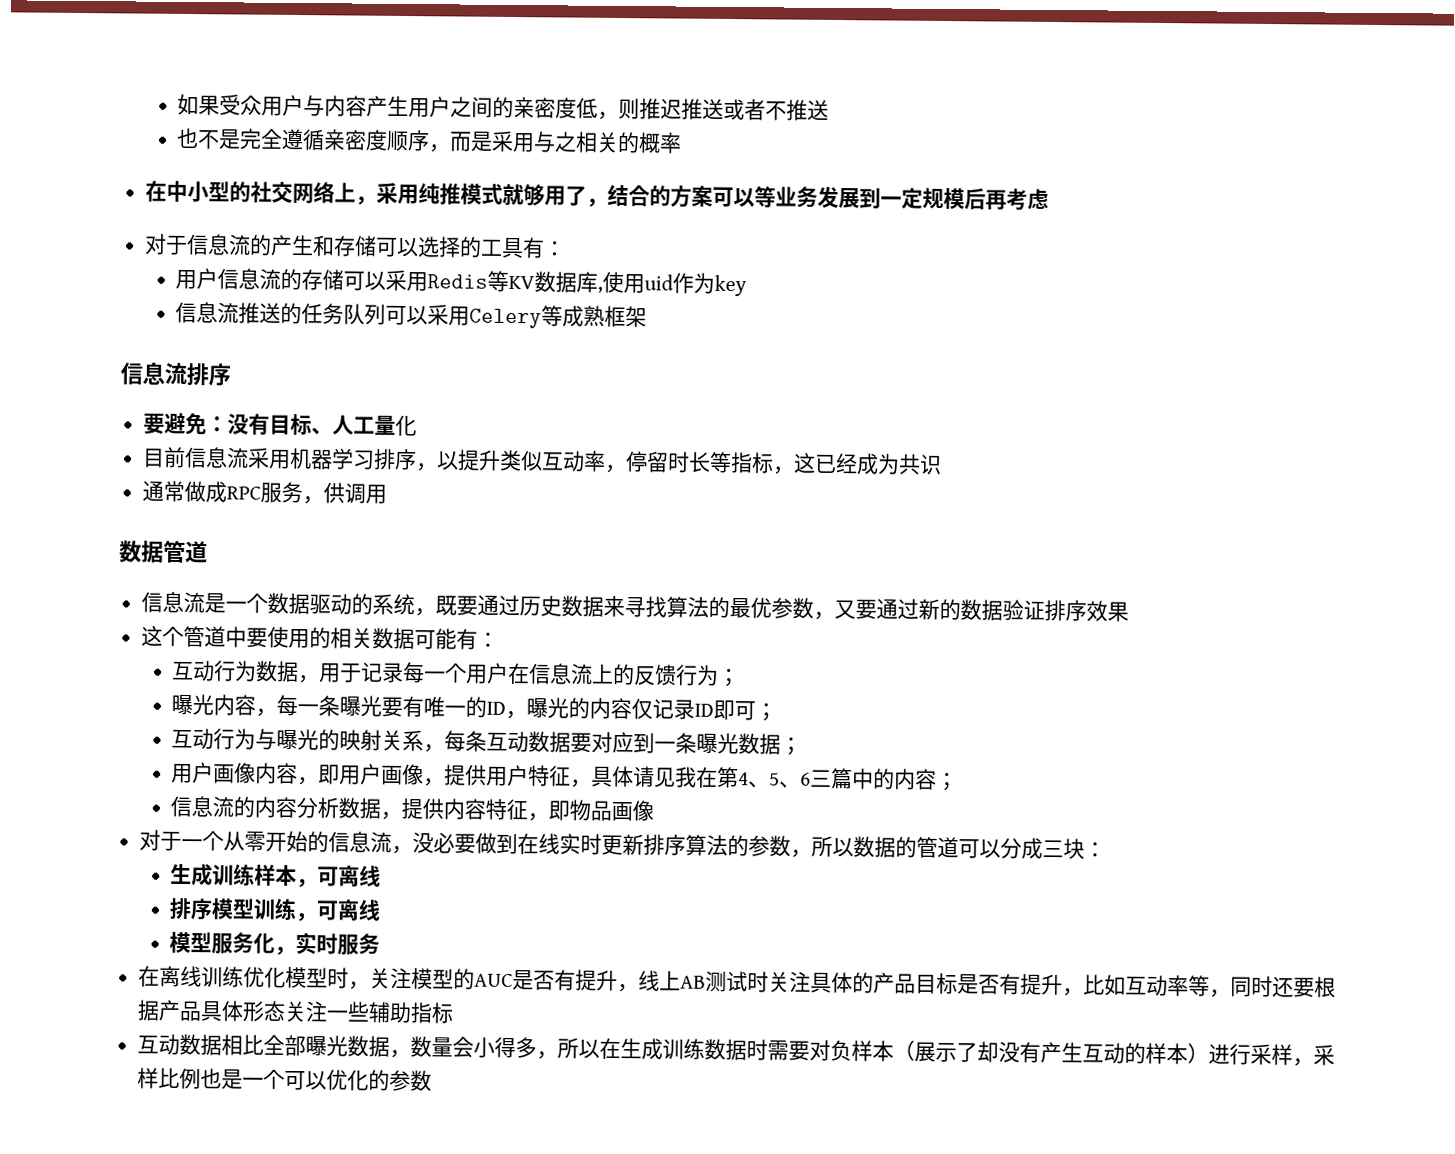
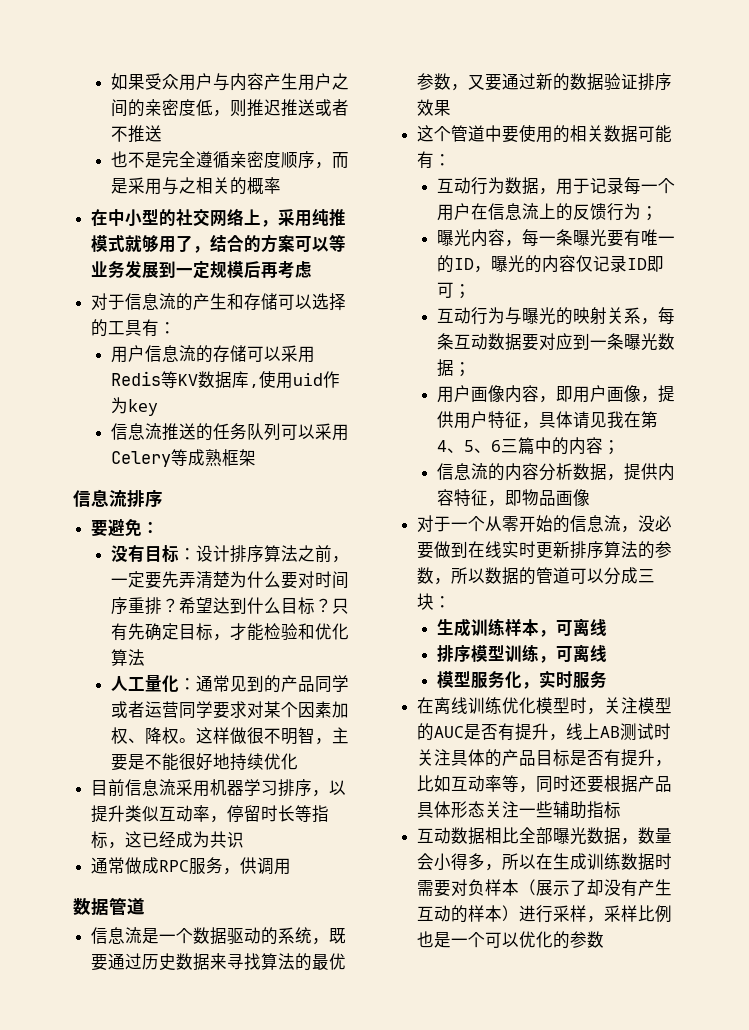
(229, 424) none -> (160, 527) //
[311,415,397,436] 、人工量 -> [178,545,349,563] [110,571,349,589] [110,597,349,615] [110,623,349,641] [110,649,145,666] [110,675,349,693] [110,701,349,719] [110,727,349,745] [110,753,281,771] ：设计排序算法之前，一定要先弄清楚为什么要对时间序重排？希望达到什么目标？只有先确定目标，才能检验和优化算法 // 人工量化：通常见到的产品同学或者运营同学要求对某个因素加权、降权。这样做很不明智，主要是不能很好地持续优

